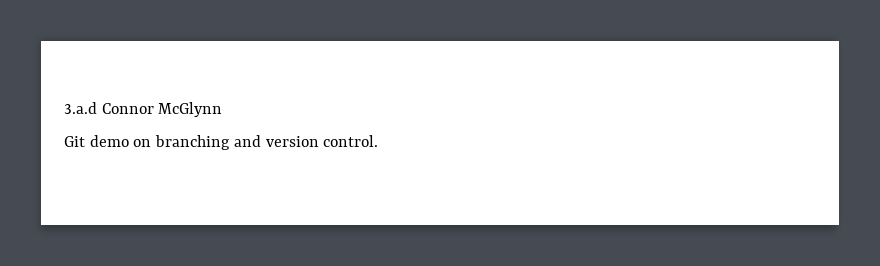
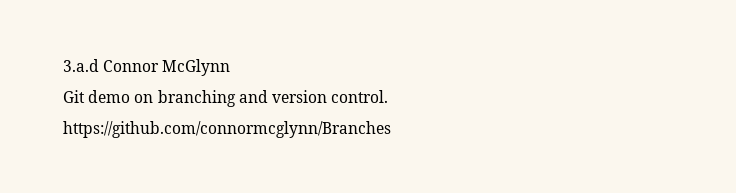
(379, 141) none -> [63,121,391,138] // https://github.com/connormcglynn/Branches

